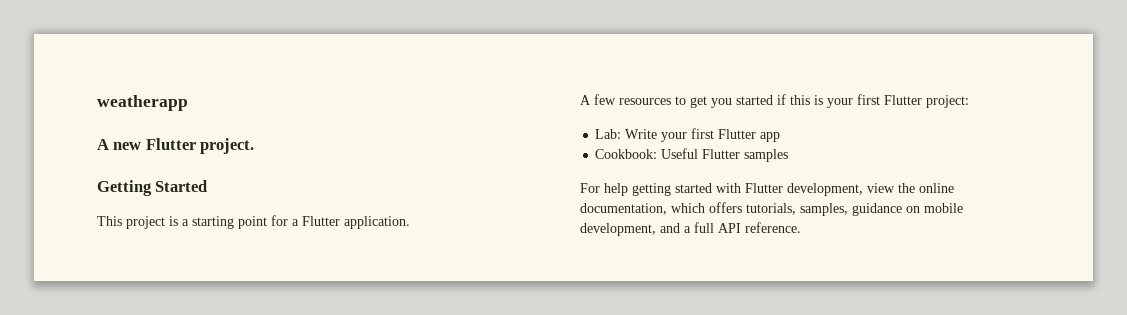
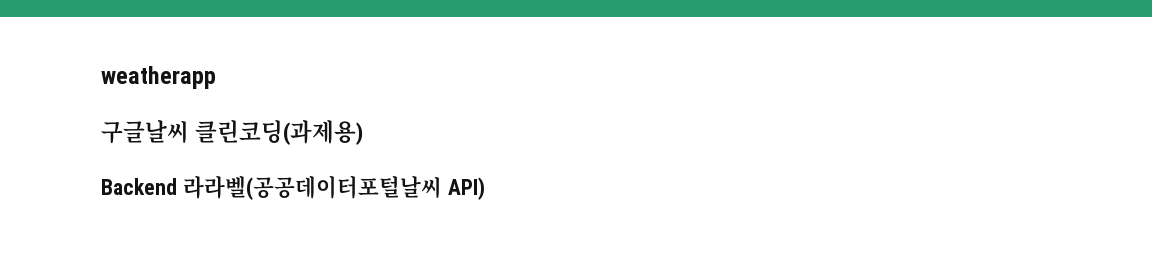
[97,138,255,154] [97,180,208,196] [97,215,410,229] [580,94,969,108] [595,128,781,142] [595,148,789,162] [580,183,954,196] [580,202,963,216] [580,222,801,236] A new Flutter project. // Getting Started // This project is a starting point for a Flutter application. // A few resources to get you started if this is your first Flutter project: // Lab: Write your first Flutter app // Cookbook: Useful Flutter samples // For help getting started with Flutter development, view the online documentation, which offers tutorials, samples, guidance on mobile development, and a full API reference. -> [101,120,364,145] [101,175,485,200] 구글날씨 클린코딩(과제용) // Backend 라라벨(공공데이터포털날씨 API)

